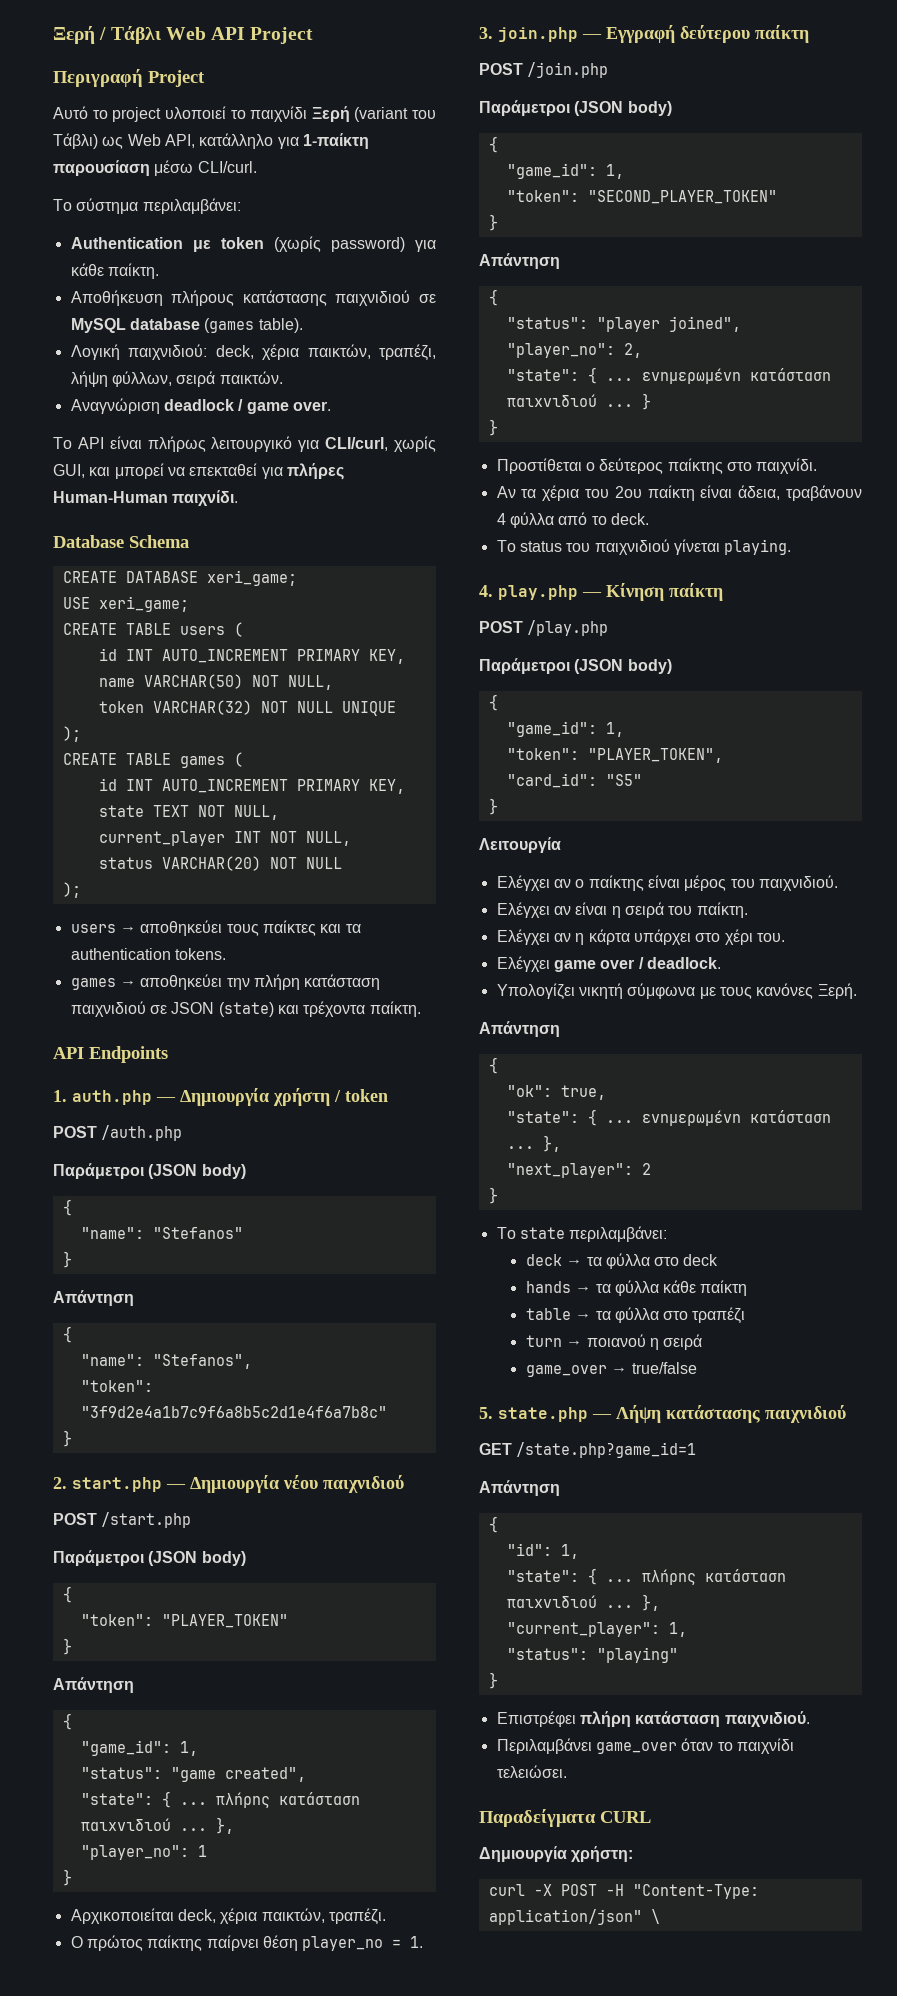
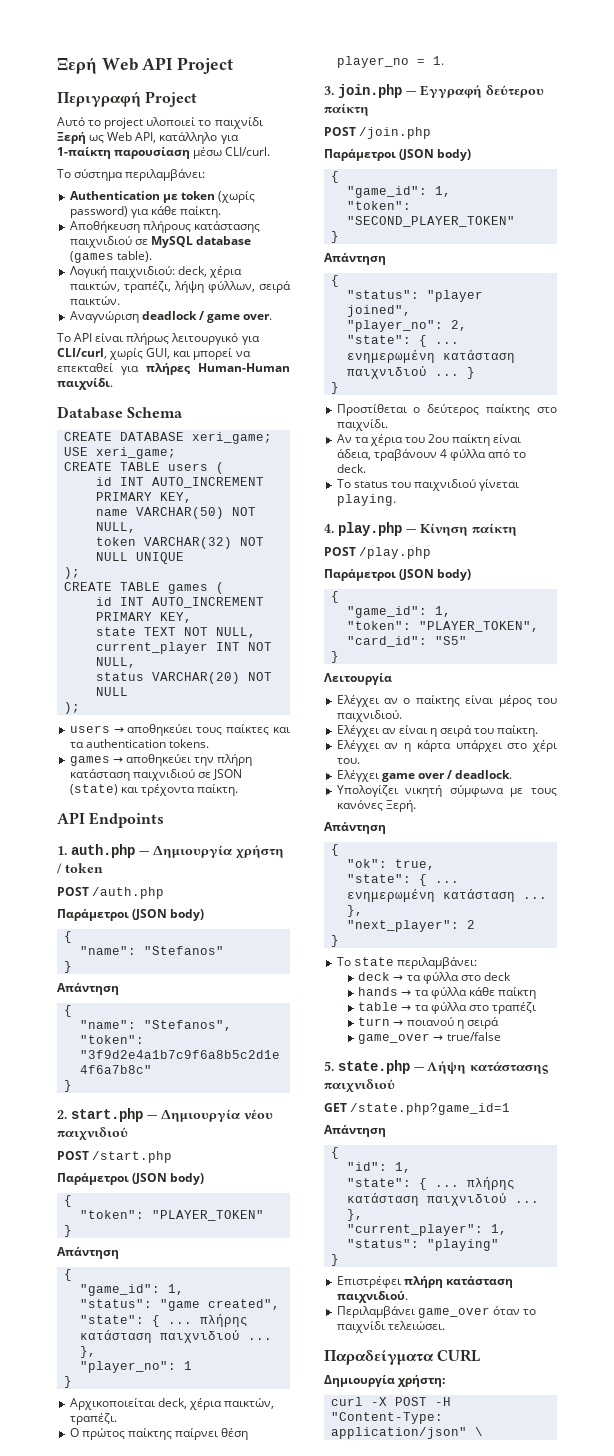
[53,26,161,44] Ξερή / Τάβλι -> [57,57,97,74] Ξερή
[354,107,436,122] [53,133,98,149] (variant του Τάβλι) -> (86, 138) none

